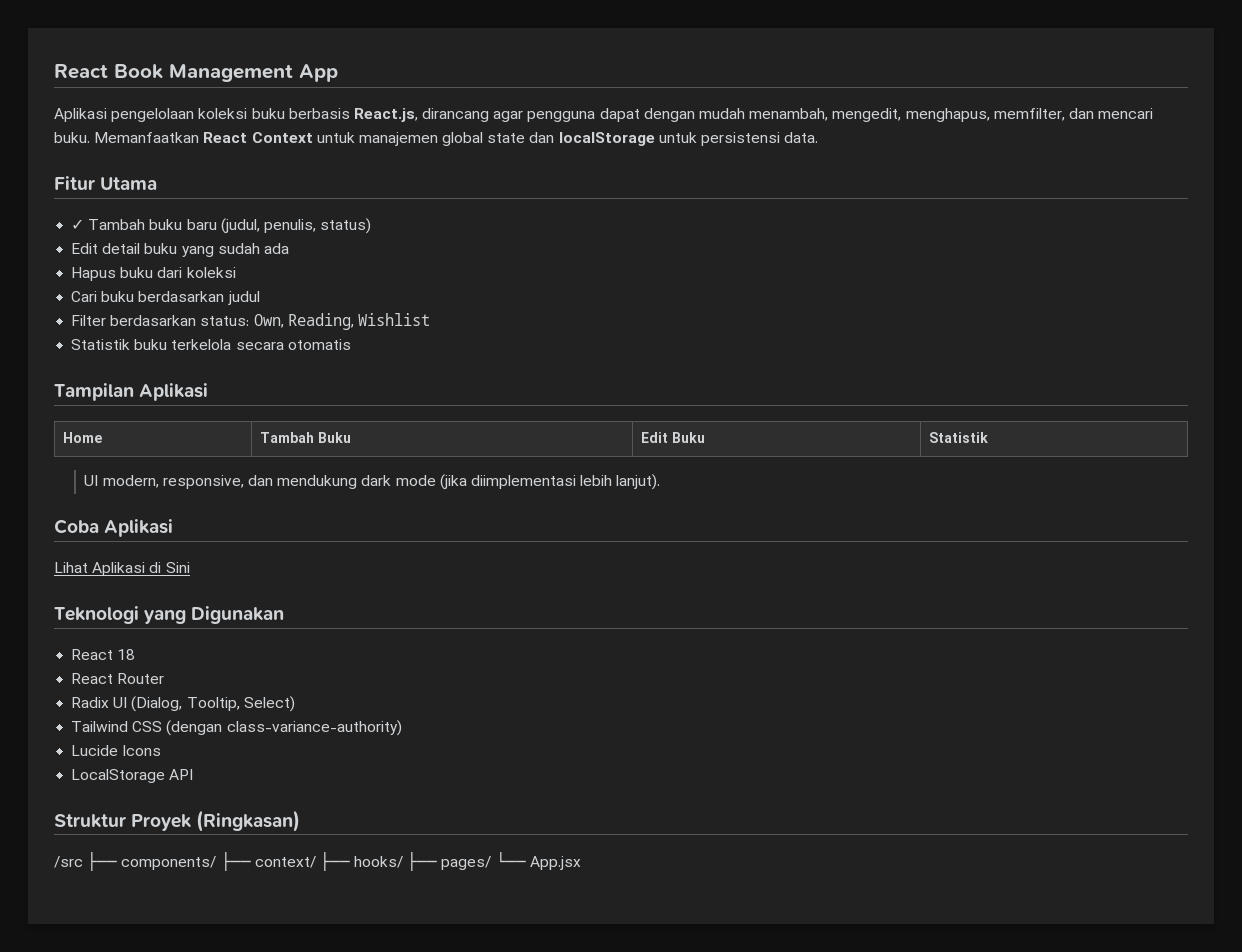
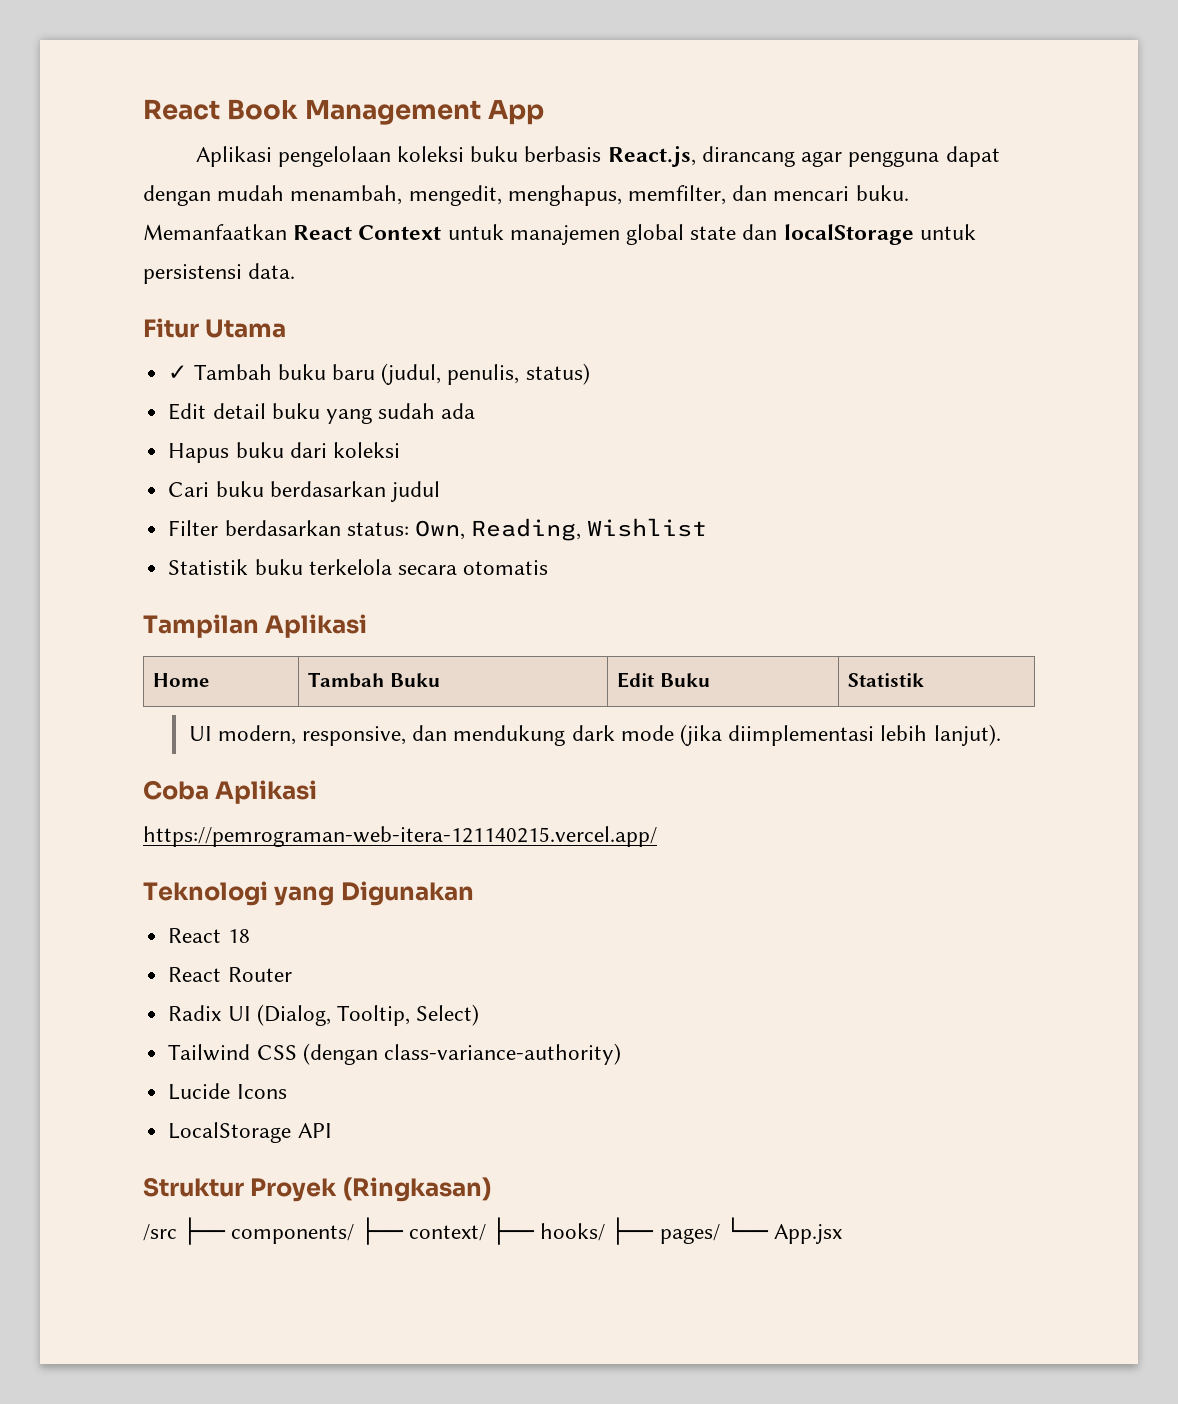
[54,562,190,576] Lihat Aplikasi di Sini -> [143,826,657,847] https://pemrograman-web-itera-121140215.vercel.app/

